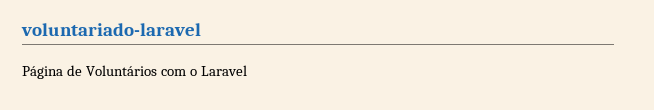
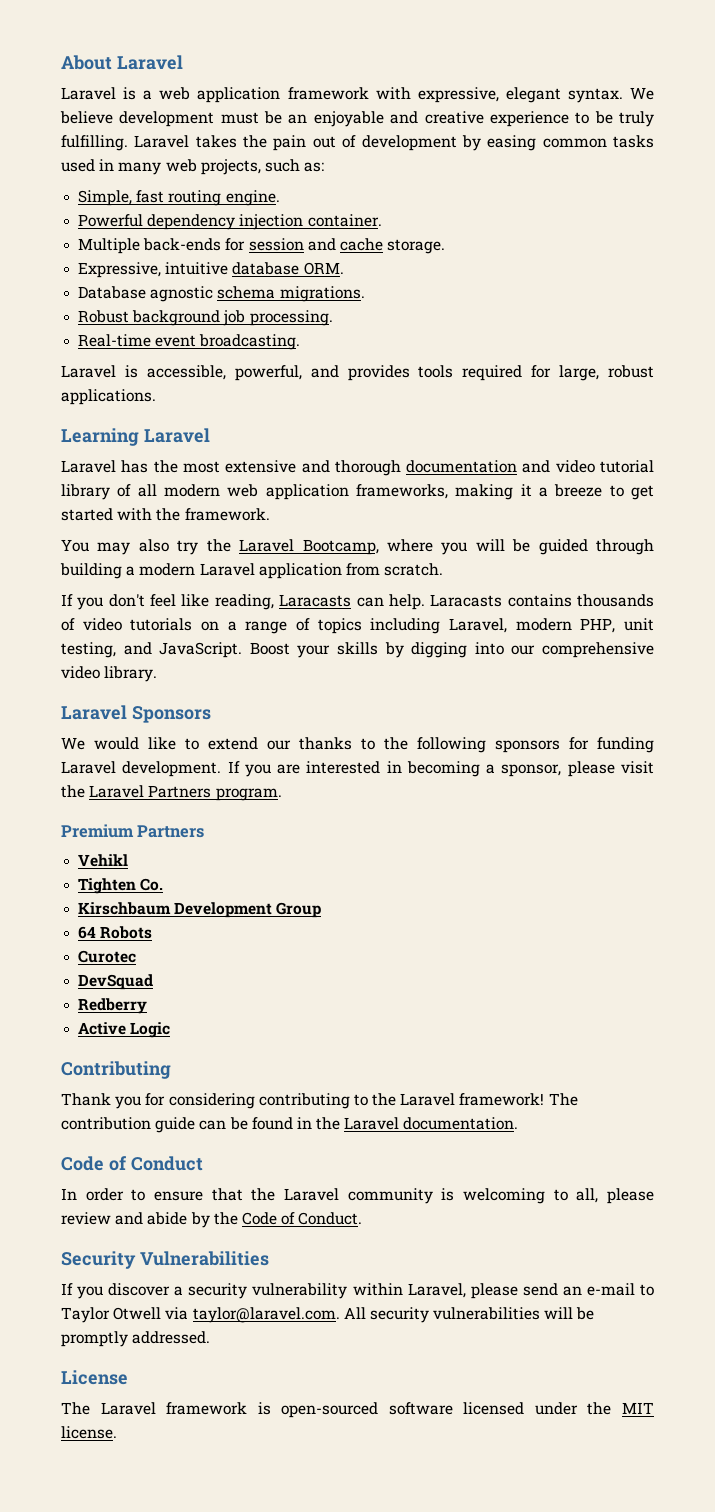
[21,23,201,36] [22,65,247,79] voluntariado-laravel // Página de Voluntários com o Laravel -> [61,55,183,70] [61,87,655,103] [60,111,654,127] [61,135,654,151] [61,159,325,175] [78,190,280,206] [78,214,382,230] [78,238,446,254] [78,262,344,278] [78,286,365,302] [78,310,333,326] [78,334,301,350] [61,365,654,381] [61,389,156,405] [61,428,210,446] [61,460,654,476] [61,484,654,500] [61,508,270,521] [61,539,654,555] [60,563,444,579] [61,594,654,610] [61,618,654,634] [61,642,655,658] [61,666,158,682] [61,705,211,723] [61,737,654,753] [61,761,654,777] [61,785,282,801] [61,824,205,838] [78,854,129,867] [78,878,164,894] [78,902,322,918] [78,926,153,939] [78,950,137,963] [78,974,154,990] [78,998,148,1014] [78,1022,171,1038] [61,1061,171,1079] [61,1093,578,1109] [61,1117,519,1133] [61,1156,203,1171] [61,1188,654,1204] [61,1212,363,1228] [61,1251,269,1269] [61,1283,654,1299] [61,1307,595,1323] [61,1331,211,1347] [61,1370,128,1385] [61,1402,654,1418] [61,1426,117,1439] About Laravel // Laravel is a web application framework with expressive, elegant syntax. We believe development must be an enjoyable and creative experience to be truly fulfilling. Laravel takes the pain out of development by easing common tasks used in many web projects, such as: // Simple, fast routing engine. // Powerful dependency injection container. // Multiple back-ends for session and cache storage. // Expressive, intuitive database ORM. // Database agnostic schema migrations. // Robust background job processing. // Real-time event broadcasting. // Laravel is accessible, powerful, and provides tools required for large, robust applications. // Learning Laravel // Laravel has the most extensive and thorough documentation and video tutorial library of all modern web application frameworks, making it a breeze to get started with the framework. // You may also try the Laravel Bootcamp, where you will be guided through building a modern Laravel application from scratch. // If you don't feel like reading, Laracasts can help. Laracasts contains thousands of video tutorials on a range of topics including Laravel, modern PHP, unit testing, and JavaScript. Boost your skills by digging into our comprehensive video library. // Laravel Sponsors // We would like to extend our thanks to the following sponsors for funding Laravel development. If you are interested in becoming a sponsor, please visit the Laravel Partners program. // Premium Partners // Vehikl // Tighten Co. // Kirschbaum Development Group // 64 Robots // Curotec // DevSquad // Redberry // Active Logic // Contributing // Thank you for considering contributing to the Laravel framework! The contribution guide can be found in the Laravel documentation. // Code of Conduct // In order to ensure that the Laravel community is welcoming to all, please review and abide by the Code of Conduct. // Security Vulnerabilities // If you discover a security vulnerability within Laravel, please send an e-mail to Taylor Otwell via taylor@laravel.com. All security vulnerabilities will be promptly addressed. // License // The Laravel framework is open-sourced software licensed under the MIT license.

